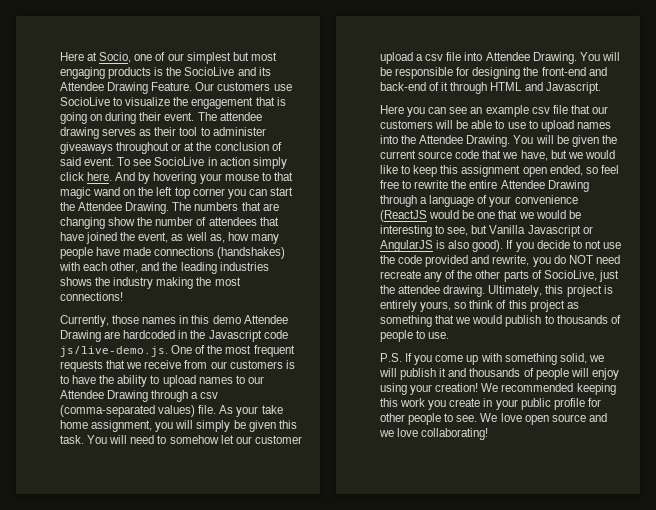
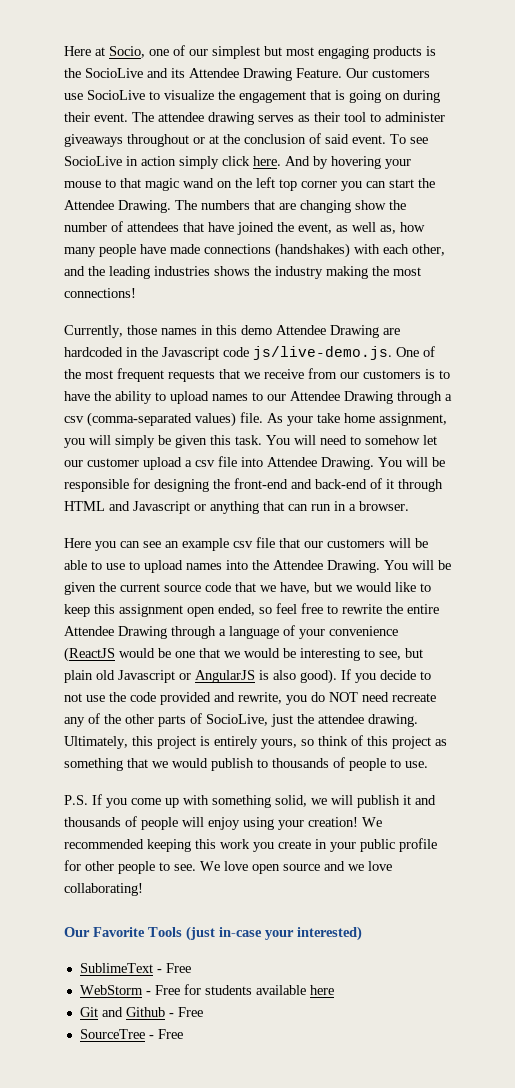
[545,82,601,94] Javascript. -> [133,501,409,514] Javascript or anything that can run in a browser.
[489,225,526,234] Vanilla -> [64,670,115,683] plain old
(489, 434) none -> [64,926,362,941] [79,963,191,973] [79,984,334,995] [79,1007,203,1017] [79,1029,183,1039] // Our Favorite Tools (just in-case your interested) // SublimeText - Free // WebStorm - Free for students available here // Git and Github - Free // SourceTree - Free

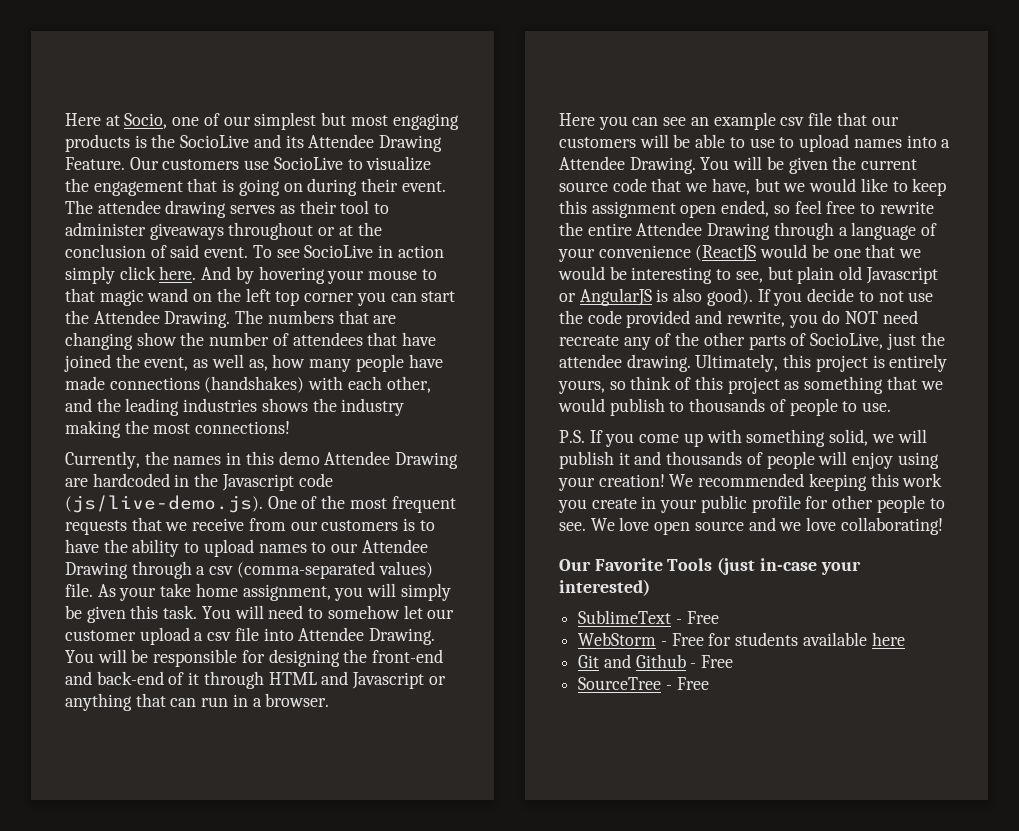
[127,325,157,335] those -> [144,451,169,465] the
[253,346,392,360] js/live-demo.js. -> [65,495,263,513] (js/live-demo.js).
[252,560,269,570] the -> [941,139,951,148] a

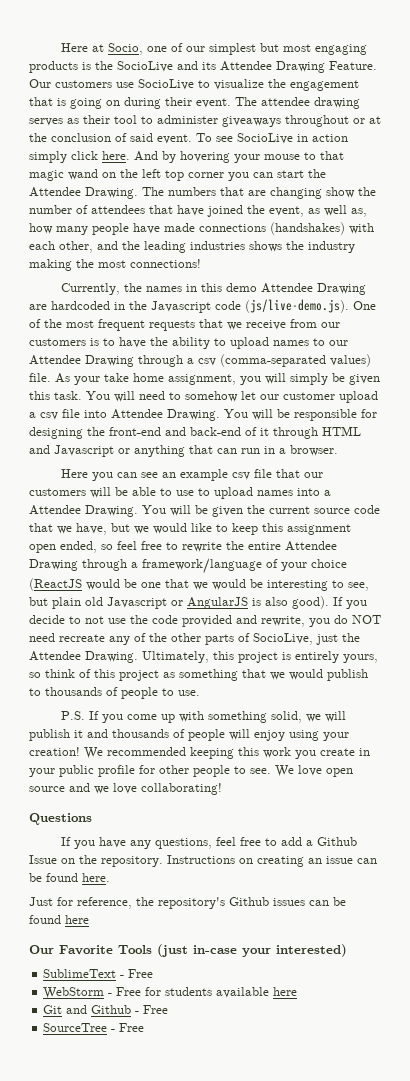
[851,222,917,240] language -> [142,558,262,574] framework/language
[598,245,691,258] convenience -> [311,559,347,568] choice
[559,354,691,372] attendee drawing. -> [29,651,138,663] Attendee Drawing.
(943, 526) none -> [29,813,92,825] [61,837,358,849] [29,855,377,867] [29,873,110,882] [29,897,346,909] [29,915,89,924] // Questions // If you have any questions, feel free to add a Github Issue on the repository. Instructions on creating an issue can be found here. // Just for reference, the repository's Github issues can be found here

